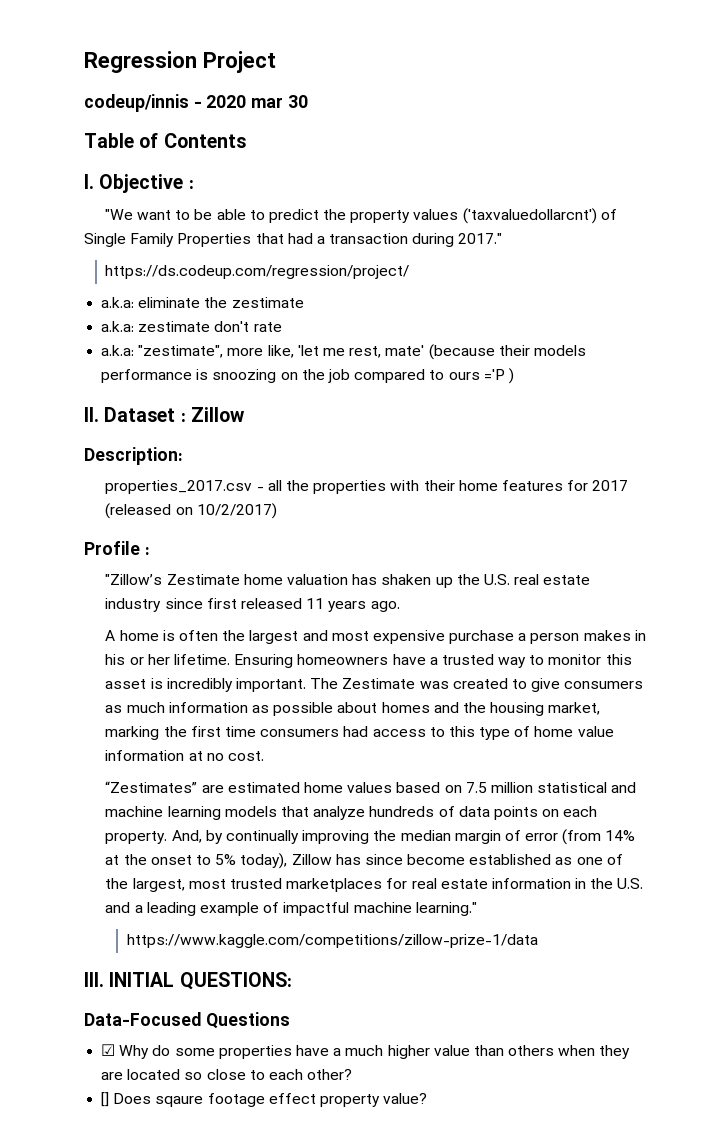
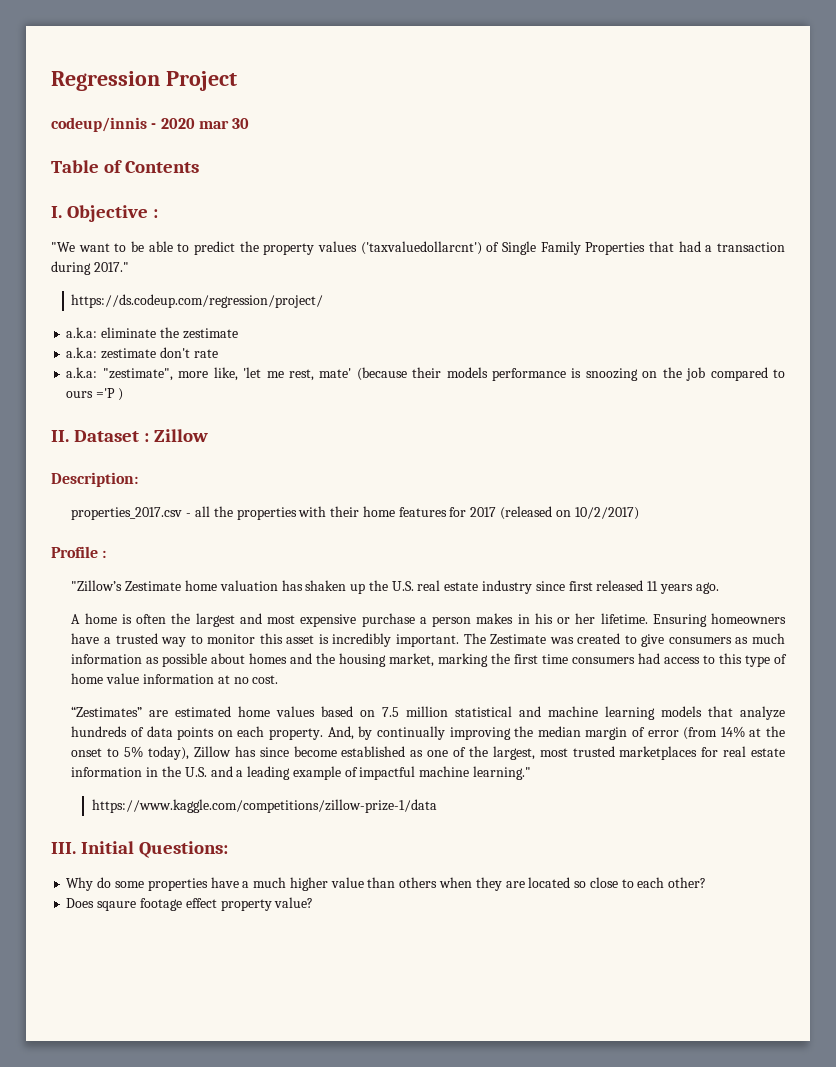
[109,972,292,990] [84,1012,290,1029] [101,1044,116,1056] INITIAL QUESTIONS: // Data-Focused Questions // ☑ -> [81,841,229,858] Initial Questions: //
[101,1092,110,1107] [] -> (707, 882) none

